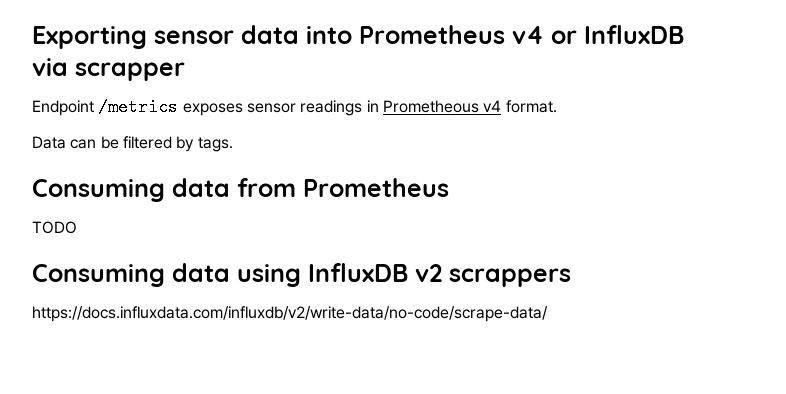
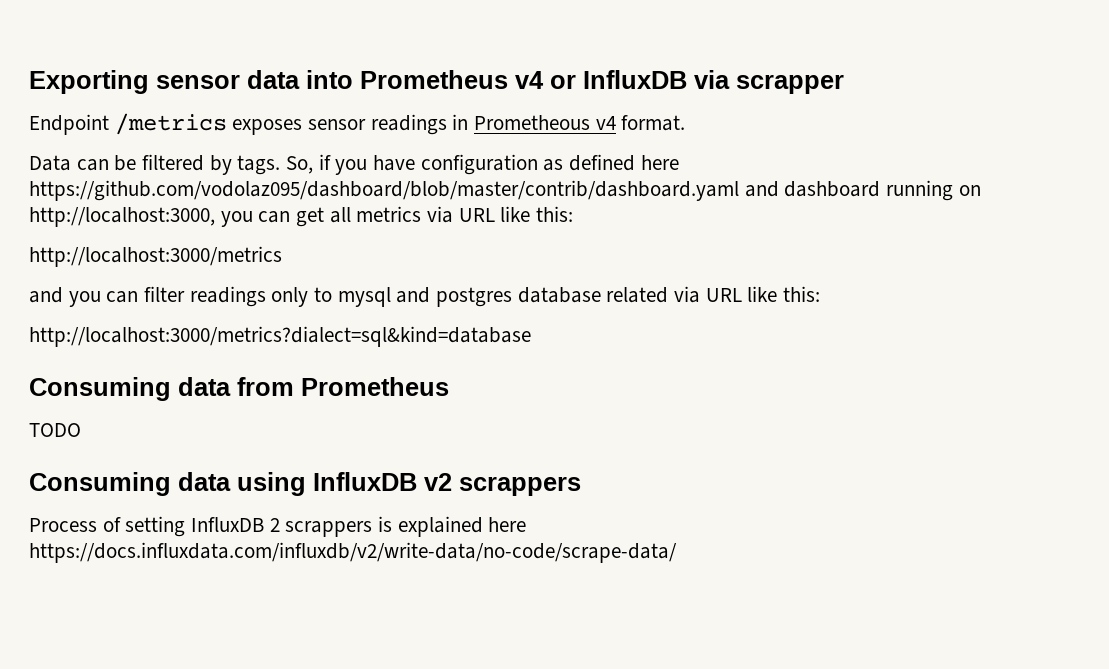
(233, 144) none -> [286,154,679,175] [29,180,981,201] [29,206,574,227] [29,246,282,267] [29,286,821,307] [29,326,531,347] So, if you have configuration as defined here https://github.com/vodolaz095/dashboard/blob/master/contrib/dashboard.yaml and dashboard running on http://localhost:3000, you can get all metrics via URL like this: // http://localhost:3000/metrics // and you can filter readings only to mysql and postgres database related via URL like this: // http://localhost:3000/metrics?dialect=sql&kind=database
(571, 277) none -> [29,516,527,537] Process of setting InfluxDB 2 scrappers is explained here

